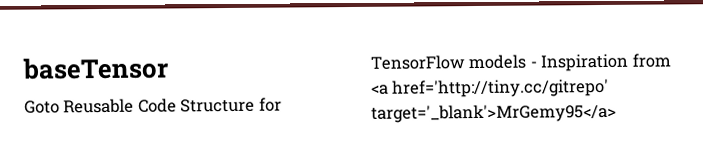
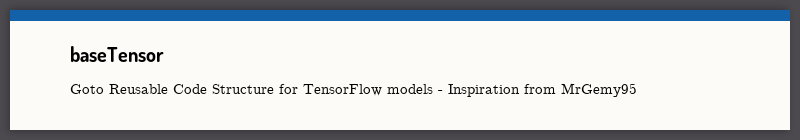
[371,78,610,98] [371,103,617,123] <a href='http://tiny.cc/gitrepo' target='_blank'>MrGemy95</a> -> [561,83,637,97] MrGemy95

